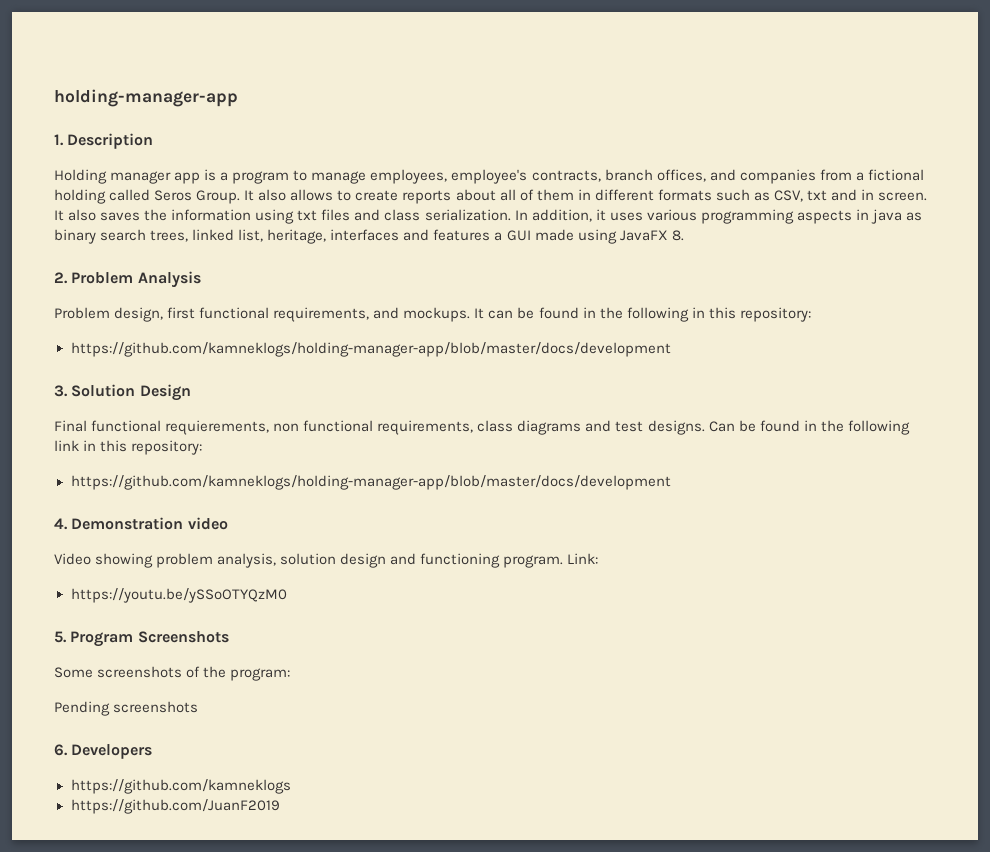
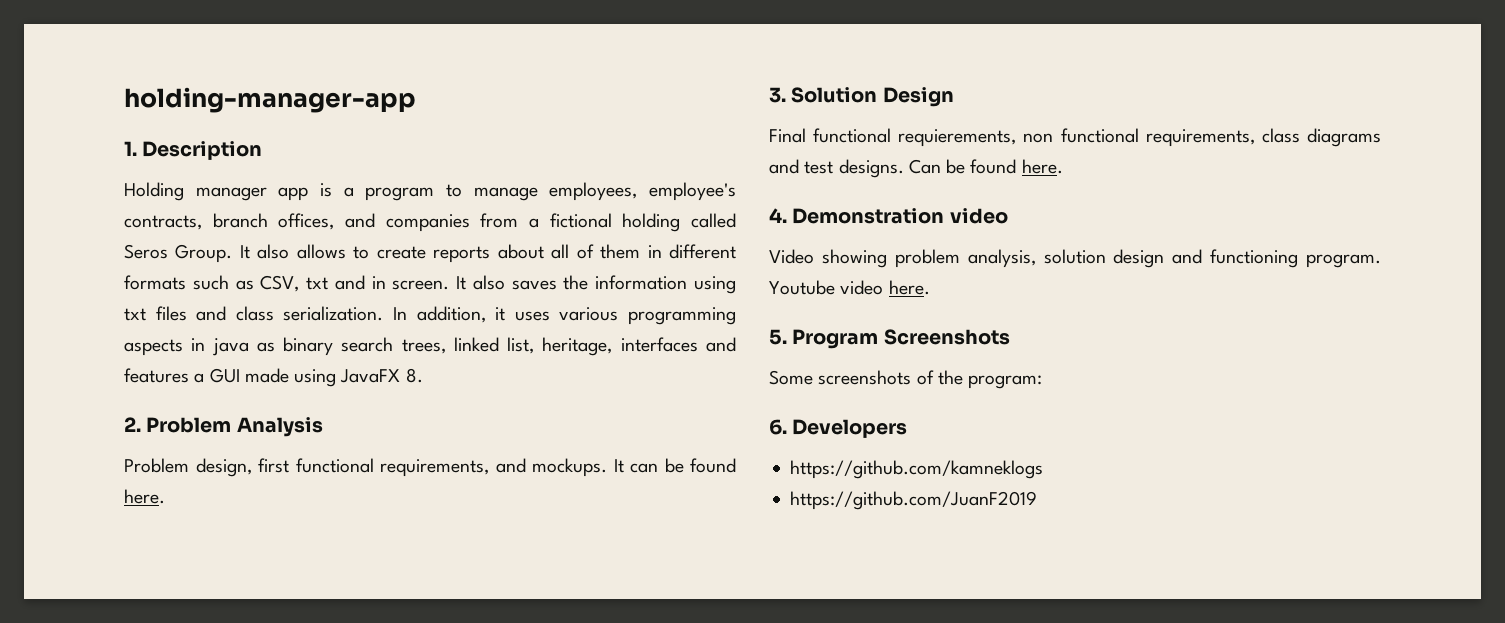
[582,307,811,322] [70,342,671,357] in the following in this repository: // https://github.com/kamneklogs/holding-manager-app/blob/master/docs/development -> [124,489,165,504] here.
[803,420,910,435] [54,440,203,455] [70,475,671,490] in the following link in this repository: // https://github.com/kamneklogs/holding-manager-app/blob/master/docs/development -> [1021,159,1063,174] here.
[567,553,599,564] [70,588,287,603] Link: // https://youtu.be/ySSoOTYQzM0 -> [769,280,930,295] Youtube video here.
[54,701,199,716] // Pending screenshots -> (1043, 382) none

